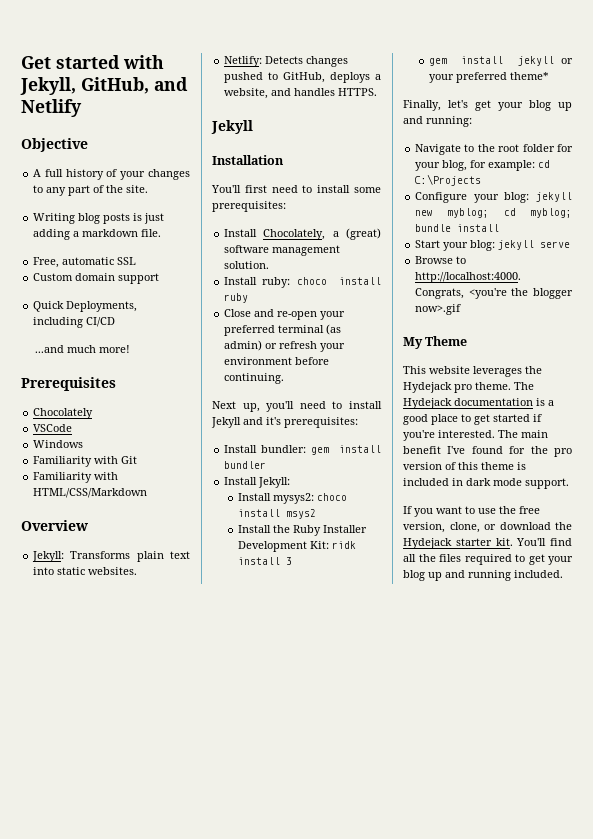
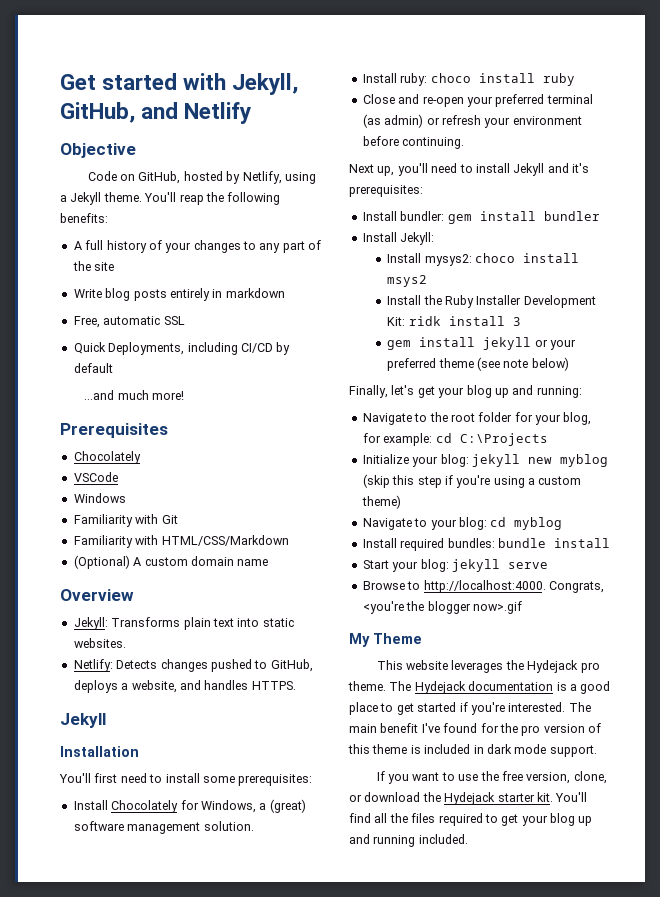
(88, 145) none -> [87,171,316,184] [60,192,281,205] [60,213,108,223] // Code on GitHub, hosted by Netlify, using a Jekyll theme. You'll reap the following benefits:
[126,185,149,193] [33,213,165,224] [33,229,80,240] site. // Writing blog posts is just adding a -> [94,262,115,271] [73,288,223,301] site // Write blog posts entirely in
[141,229,162,237] file. -> (285, 293) none
[33,273,160,284] // Custom domain support -> (185, 320) none
(116, 322) none -> [276,342,291,355] [73,363,113,373] by default
(148, 493) none -> [73,555,269,569] // (Optional) A custom domain name
[263,229,326,240] Chocolately, -> [111,800,256,813] Chocolately for Windows,
[510,72,550,80] theme* -> [438,357,569,371] theme (see note below)
[415,192,468,203] Configure -> [362,454,409,464] Initialize
[447,208,572,218] myblog; cd myblog; -> [559,454,608,467] [362,474,582,488] [361,495,401,509] [362,517,563,530] [362,538,495,551] myblog (skip this step if you're using a custom theme) // Navigate to your blog: cd myblog // Install required bundles:

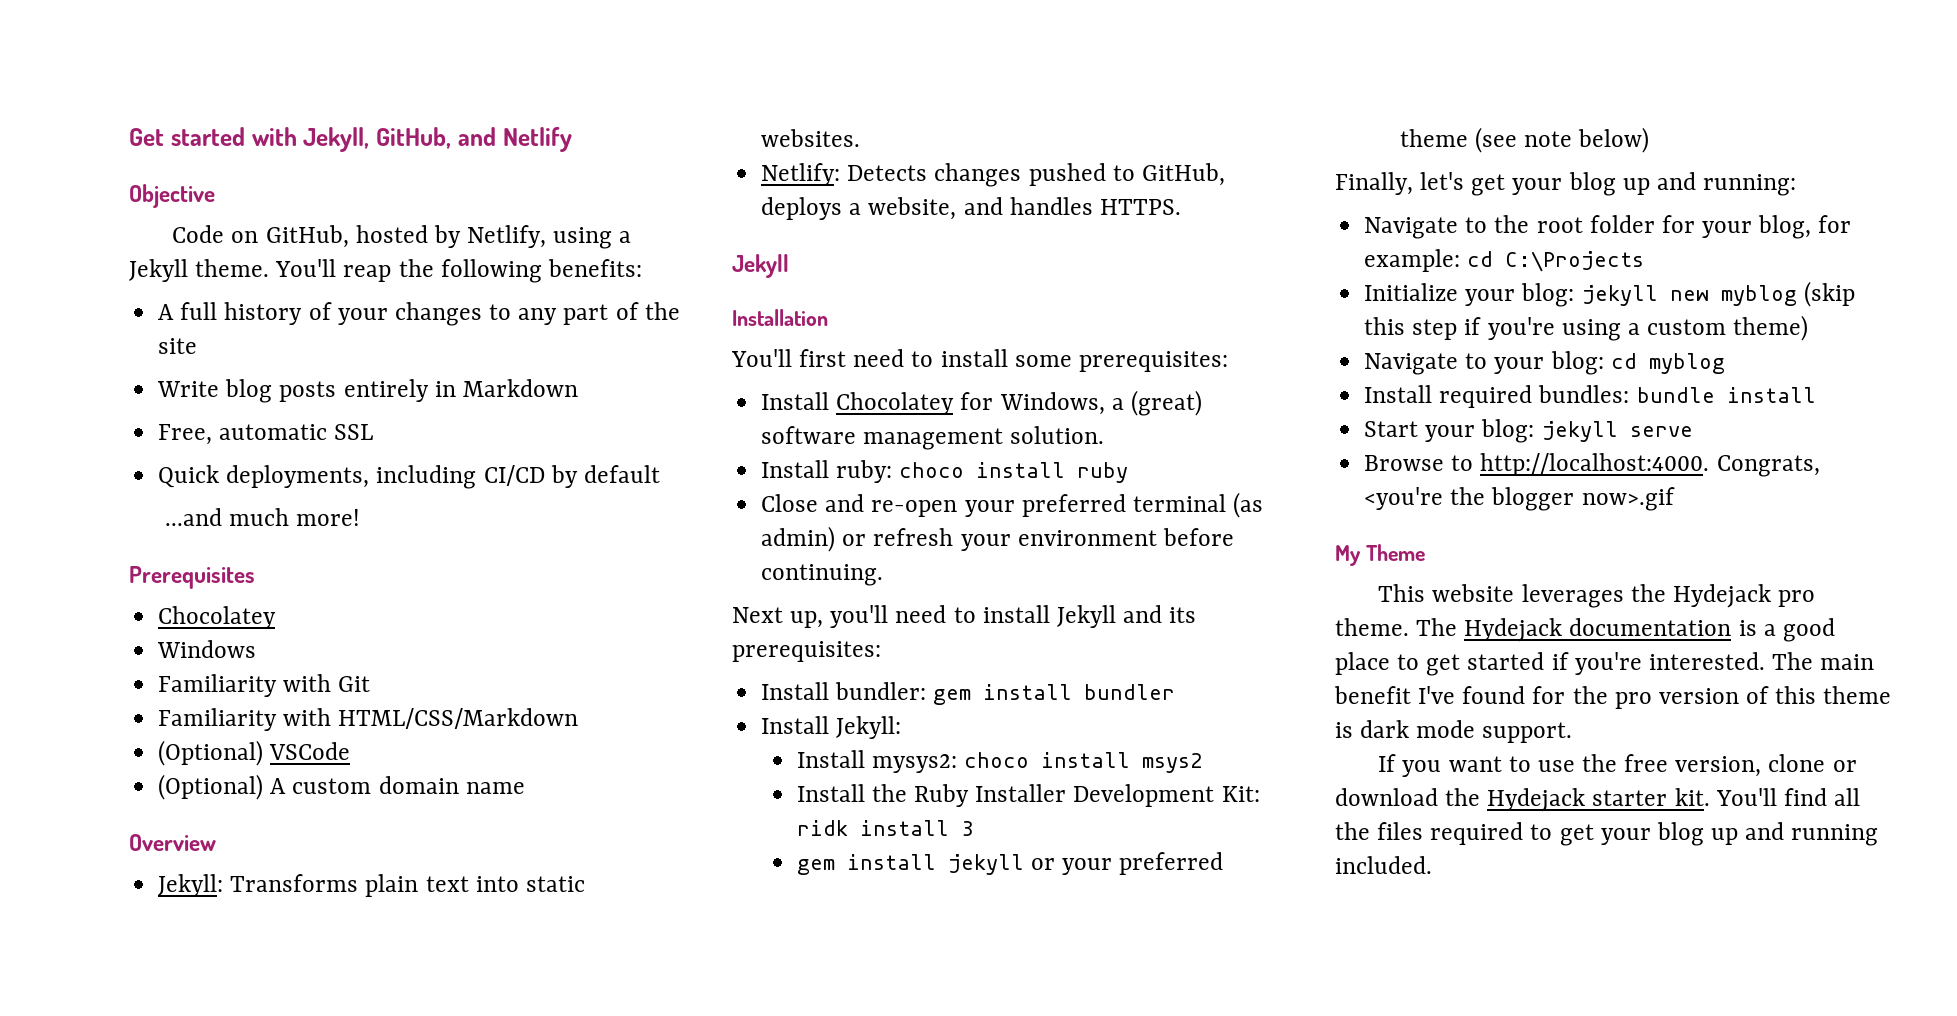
[225,288,285,298] markdown -> [462,379,578,397] Markdown
[108,342,185,355] Deployments, -> [226,465,370,488] deployments,
[73,451,141,464] [73,472,118,482] Chocolately // VSCode -> [158,606,277,629] Chocolatey
(289, 540) none -> [158,740,351,766] // (Optional) VSCode
[111,800,179,813] Chocolately -> [836,392,955,415] Chocolatey
[572,163,589,173] it's -> [1169,607,1197,623] its
[424,744,484,754] included in -> (1353, 730) none
[573,771,607,784] clone, -> [1768,754,1826,772] clone

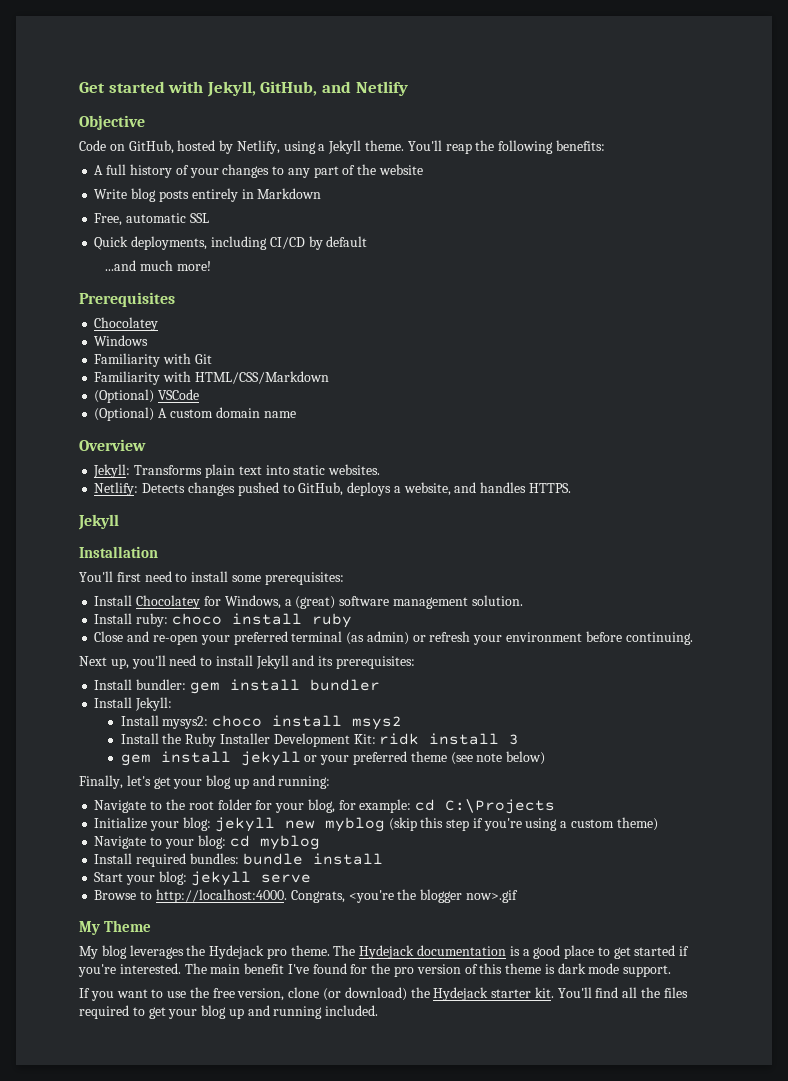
[158,338,198,354] site -> [378,164,423,175] website
[1378,584,1515,602] This website -> [79,945,127,959] My blog
[1832,760,1857,772] [1335,788,1438,806] or download -> [323,987,407,1001] (or download)

